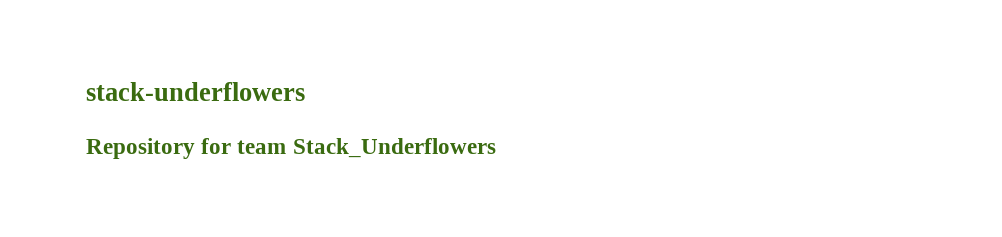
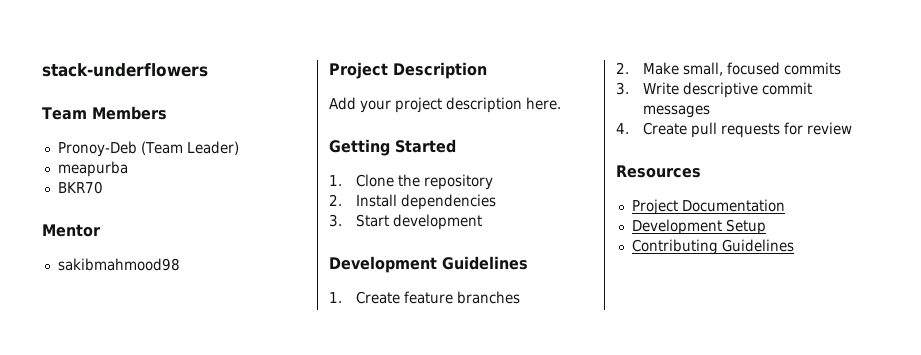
[86,138,496,159] Repository for team Stack_Underflowers -> [42,106,167,120] [57,141,239,157] [57,161,128,177] [57,181,103,194] [42,224,101,237] [57,258,180,271] [329,62,487,79] [329,97,561,113] [329,139,456,156] [329,174,493,190] [329,194,496,210] [329,214,482,230] [329,256,528,273] [329,291,520,304] [616,62,841,76] [616,82,812,98] [642,105,710,118] [616,122,852,138] [616,165,701,178] [631,199,785,215] [631,219,766,235] [631,239,794,255] Team Members // Pronoy-Deb (Team Leader) // meapurba // BKR70 // Mentor // sakibmahmood98 // Project Description // Add your project description here. // Getting Started // 1. Clone the repository // 2. Install dependencies // 3. Start development // Development Guidelines // 1. Create feature branches // 2. Make small, focused commits // 3. Write descriptive commit messages // 4. Create pull requests for review // Resources // Project Documentation // Development Setup // Contributing Guidelines

